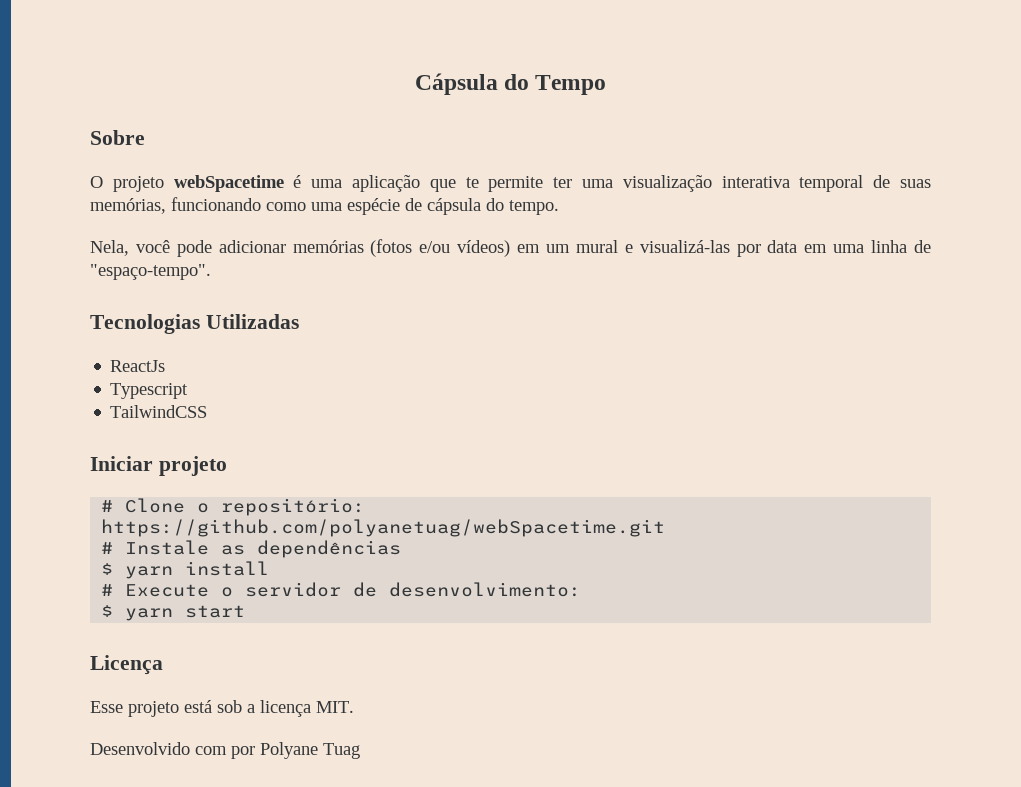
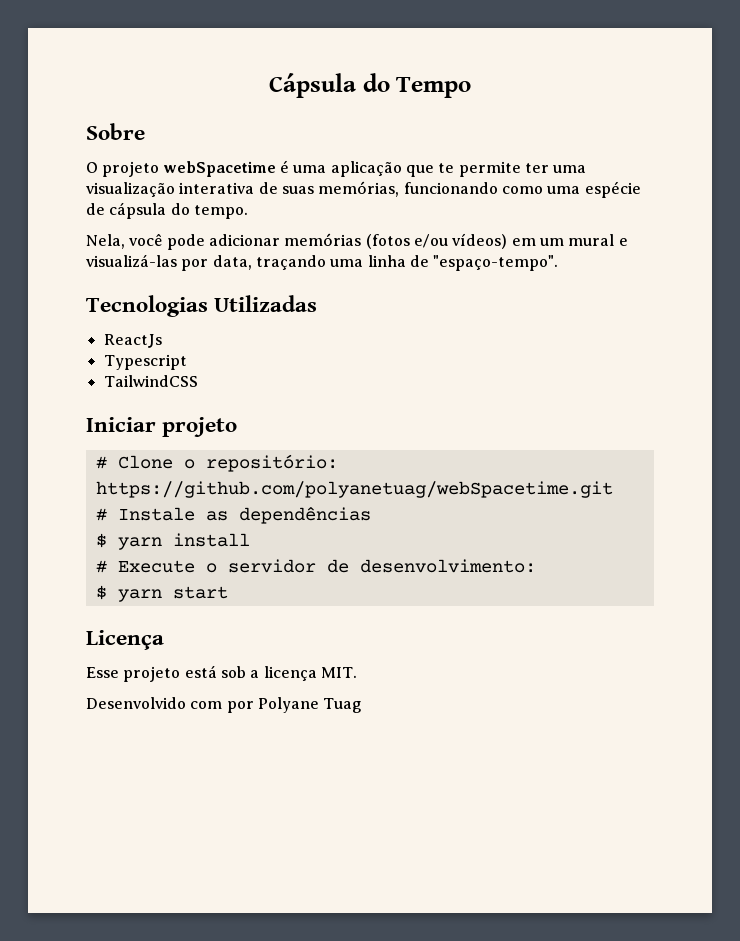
[799,175,864,192] temporal -> (255, 188) none
[767,240,828,253] data em -> [212,255,326,270] data, traçando

